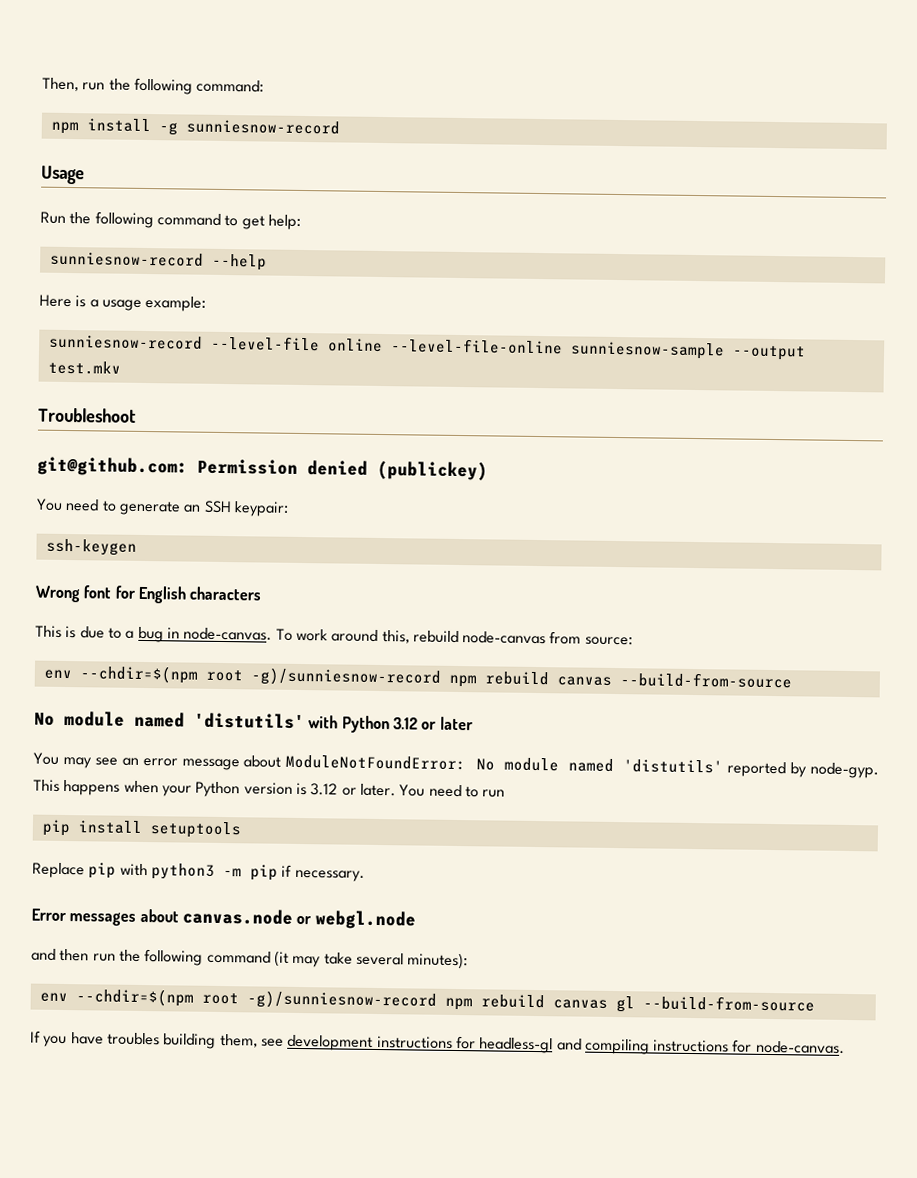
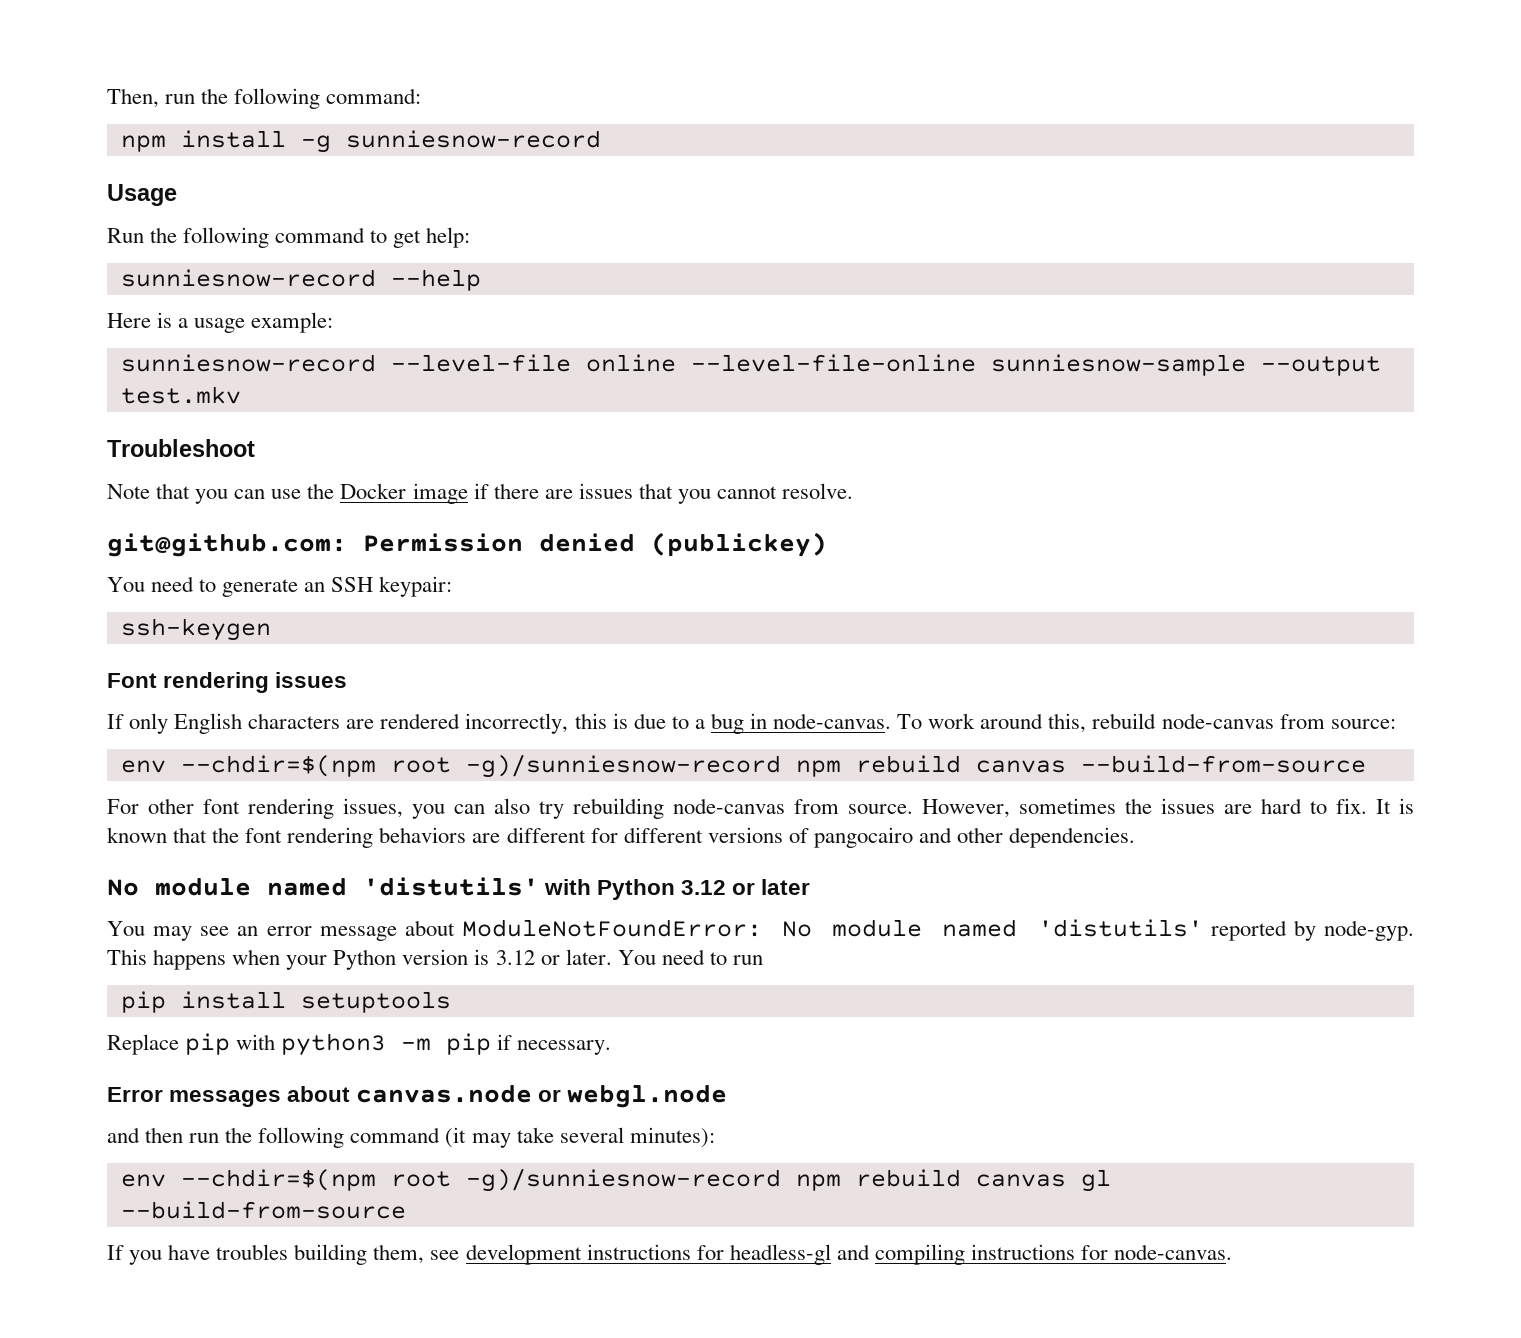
(136, 415) none -> [107,483,854,504] // Note that you can use the Docker image if there are issues that you cannot resolve.
[35,585,263,604] [35,625,62,638] Wrong font for English characters // This -> [107,672,348,693] [107,713,607,734] Font rendering issues // If only English characters are rendered incorrectly, this
(792, 680) none -> [107,798,1414,819] [107,827,1136,848] // For other font rendering issues, you can also try rebuilding node-canvas from source. However, sometimes the issues are hard to fix. It is known that the font rendering behaviors are different for different versions of pangocairo and other dependencies.

